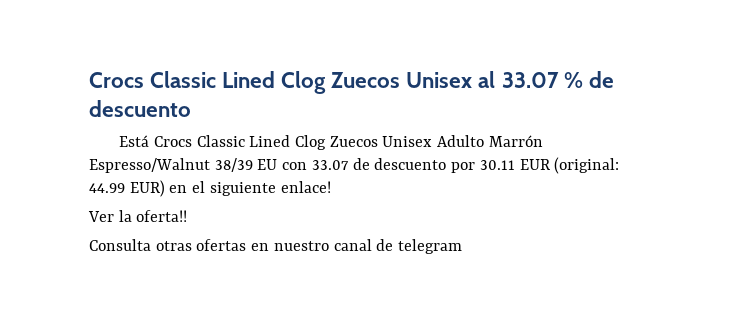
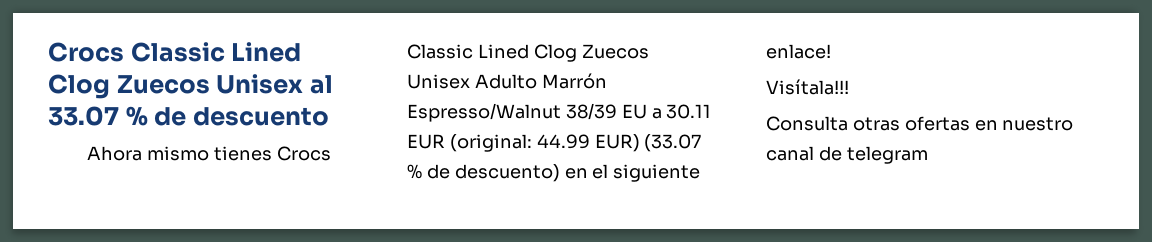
[119,135,150,147] Está -> [87,146,273,161] Ahora mismo tienes
[282,158,476,173] con 33.07 de descuento por -> [651,108,662,119] a
(165, 188) none -> [644,134,702,152] [407,164,560,182] (33.07 % de descuento)
[88,210,188,222] Ver la oferta!! -> [766,79,849,95] Visítala!!!

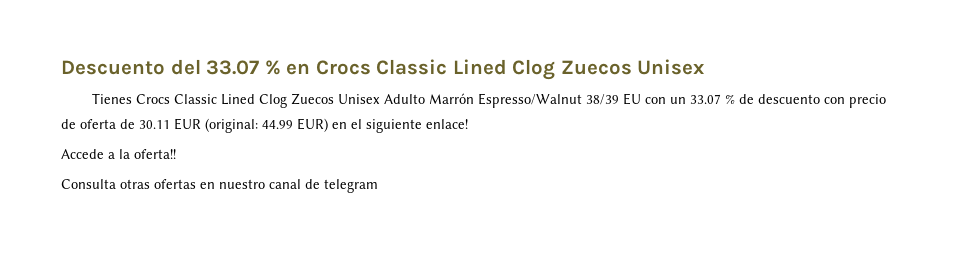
[48,42,302,62] [48,74,333,99] [48,106,329,126] [87,146,273,161] Crocs Classic Lined Clog Zuecos Unisex al 33.07 % de descuento // Ahora mismo tienes -> [61,59,705,80] [92,93,133,104] Descuento del 33.07 % en Crocs Classic Lined Clog Zuecos Unisex // Tienes
[651,108,662,119] a -> [645,94,887,108] [61,119,135,129] con un 33.07 % de descuento con precio de oferta de
[644,134,702,152] [407,164,560,182] (33.07 % de descuento) -> (328, 125) none
[766,79,849,95] Visítala!!! -> [61,149,176,159] Accede a la oferta!!

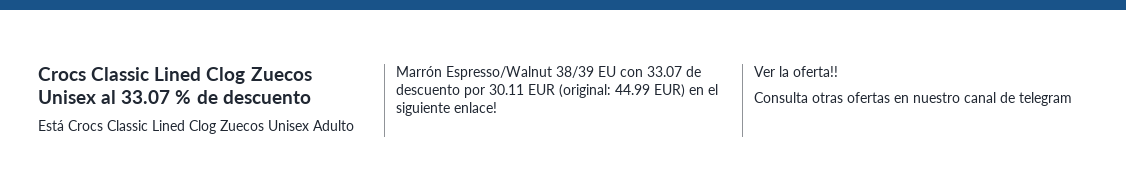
[61,59,705,80] [92,93,133,104] Descuento del 33.07 % en Crocs Classic Lined Clog Zuecos Unisex // Tienes -> [38,67,312,84] [38,90,311,104] [38,120,64,131] Crocs Classic Lined Clog Zuecos Unisex al 33.07 % de descuento // Está
[670,94,887,108] [61,119,135,129] un 33.07 % de descuento con precio de oferta de -> [647,66,701,77] [396,84,485,98] 33.07 de descuento por
[61,149,115,159] Accede a -> [754,66,775,77] Ver

